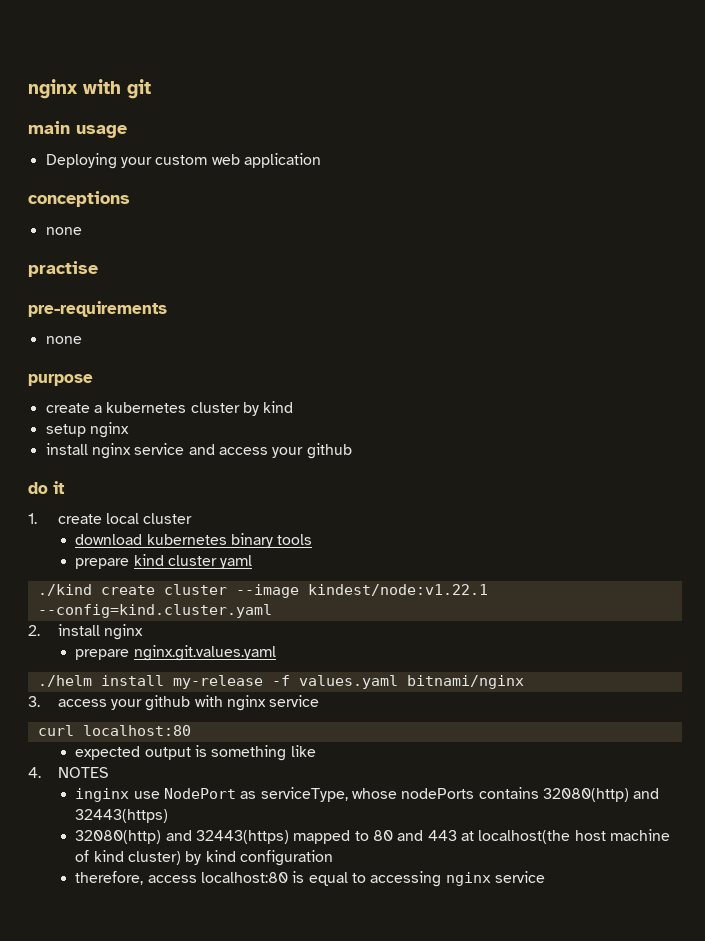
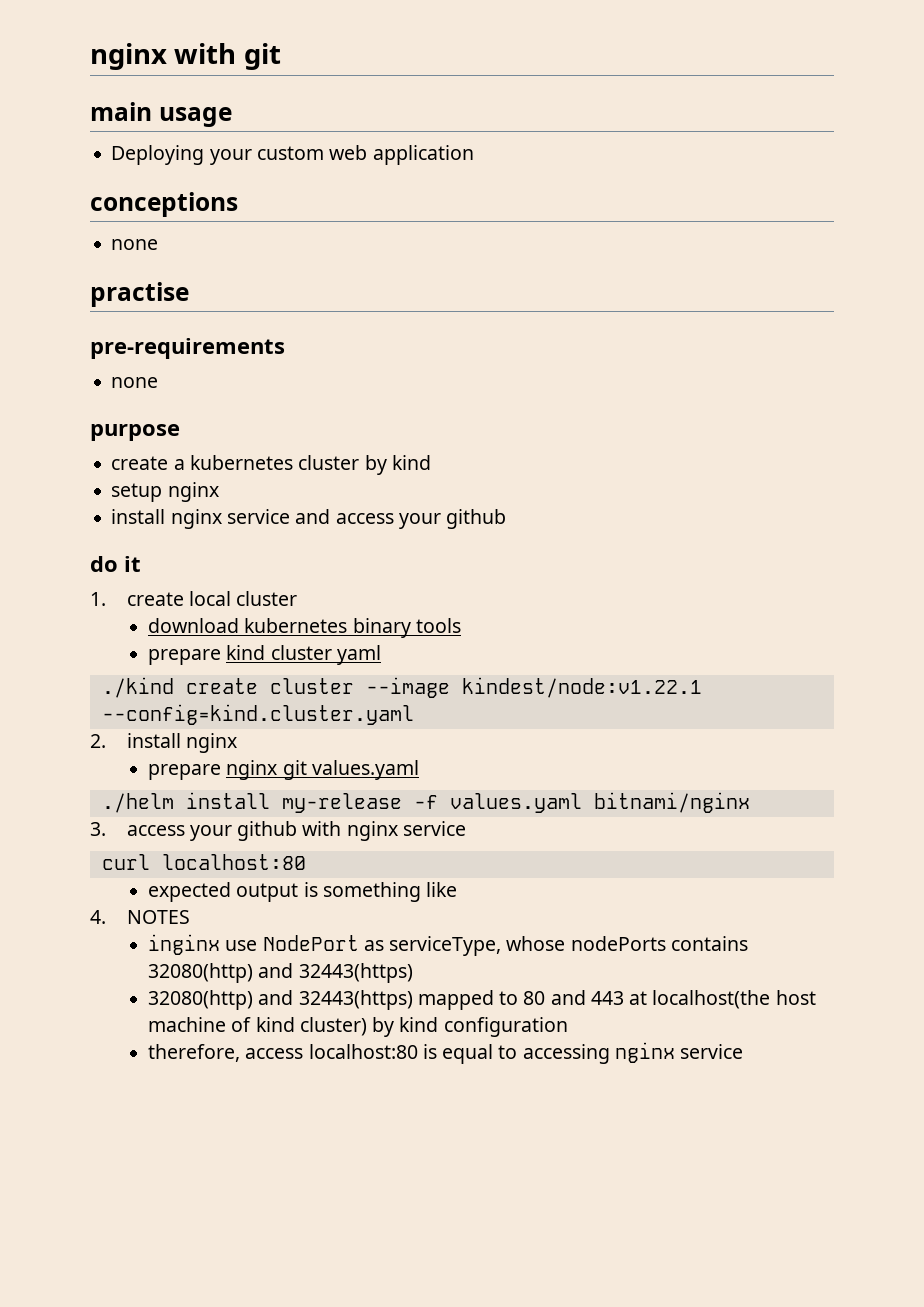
[133,645,276,661] nginx.git.values.yaml -> [226,760,419,780] nginx git values.yaml

